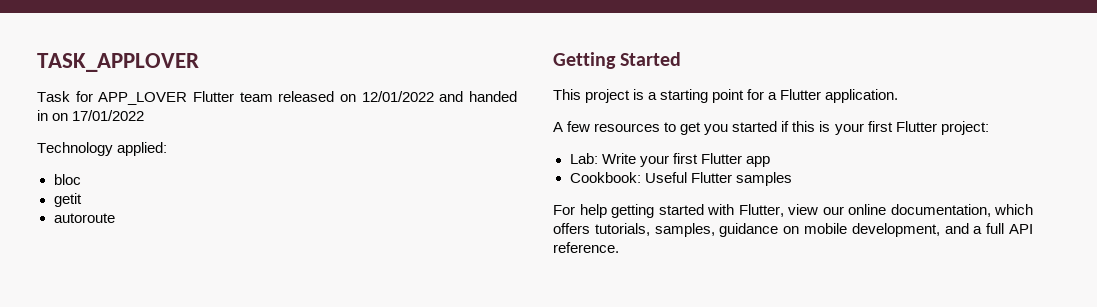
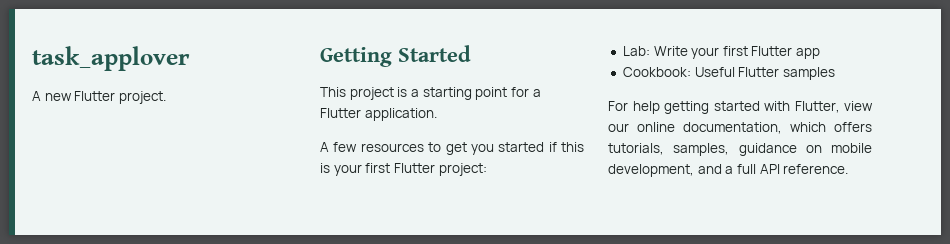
[37,53,199,72] [37,91,517,105] [37,110,145,121] [37,142,168,156] [53,174,81,185] [53,193,82,207] [53,213,115,223] TASK_APPLOVER // Task for APP_LOVER Flutter team released on 12/01/2022 and handed in on 17/01/2022 // Technology applied: // bloc // getit // autoroute -> [32,46,190,71] [32,91,166,104] task_applover // A new Flutter project.

